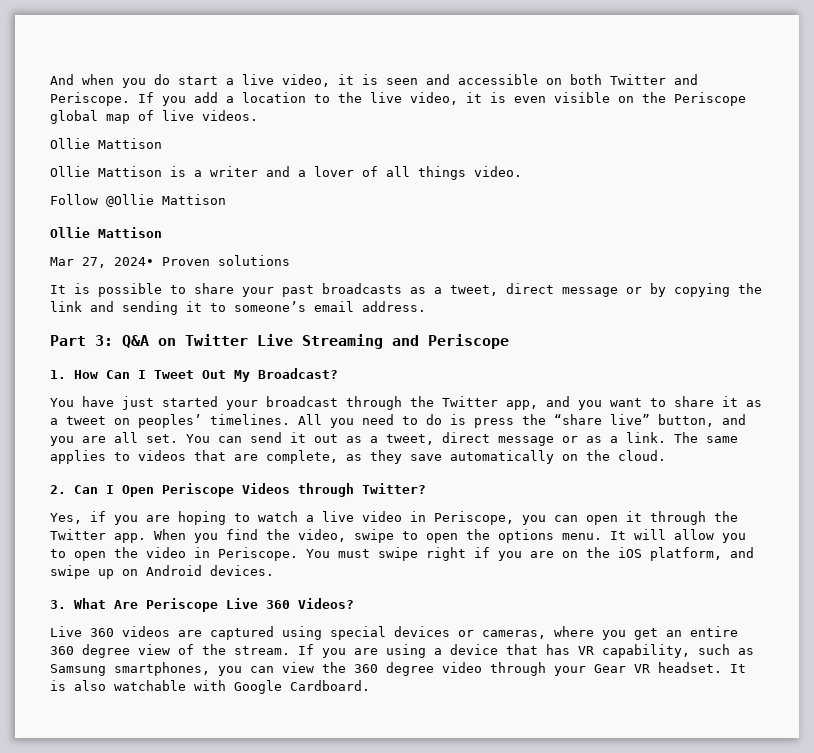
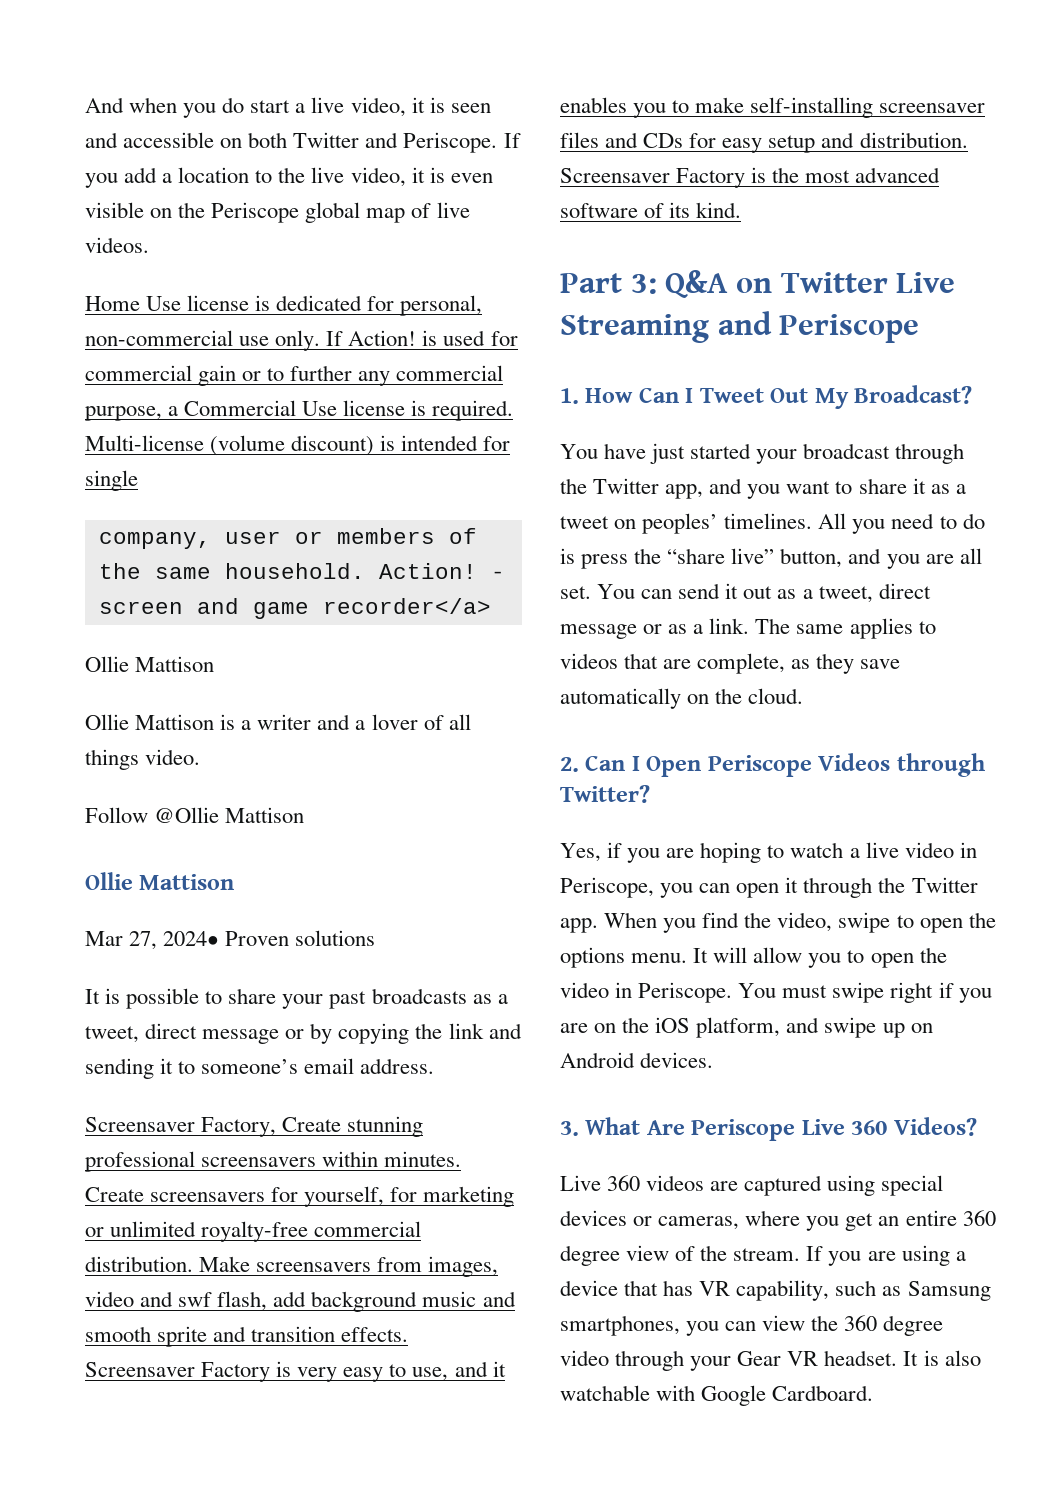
(258, 115) none -> [85,295,483,316] [85,330,518,351] [85,365,504,386] [85,400,514,421] [85,435,511,456] [85,470,138,491] [98,528,477,549] [98,563,505,579] [98,598,491,619] // Home Use license is dedicated for personal, non-commercial use only. If Action! is used for commercial gain or to further any commercial purpose, a Commercial Use license is required. Multi-license (volume discount) is intended for single // company, user or members of the same household. Action! - screen and game recorder</a>
(426, 306) none -> [85,1116,424,1137] [85,1151,462,1172] [85,1186,515,1207] [85,1221,422,1242] [85,1256,499,1277] [85,1291,516,1312] [85,1326,409,1347] [85,1361,506,1382] [560,97,986,118] [560,132,968,153] [560,167,941,188] [560,202,742,218] // Screensaver Factory, Create stunning professional screensavers within minutes. Create screensavers for yourself, for marketing or unlimited royalty-free commercial distribution. Make screensavers from images, video and swf flash, add background music and smooth sprite and transition effects. Screensaver Factory is very easy to use, and it enables you to make self-installing screensaver files and CDs for easy setup and distribution. Screensaver Factory is the most advanced software of its kind.

